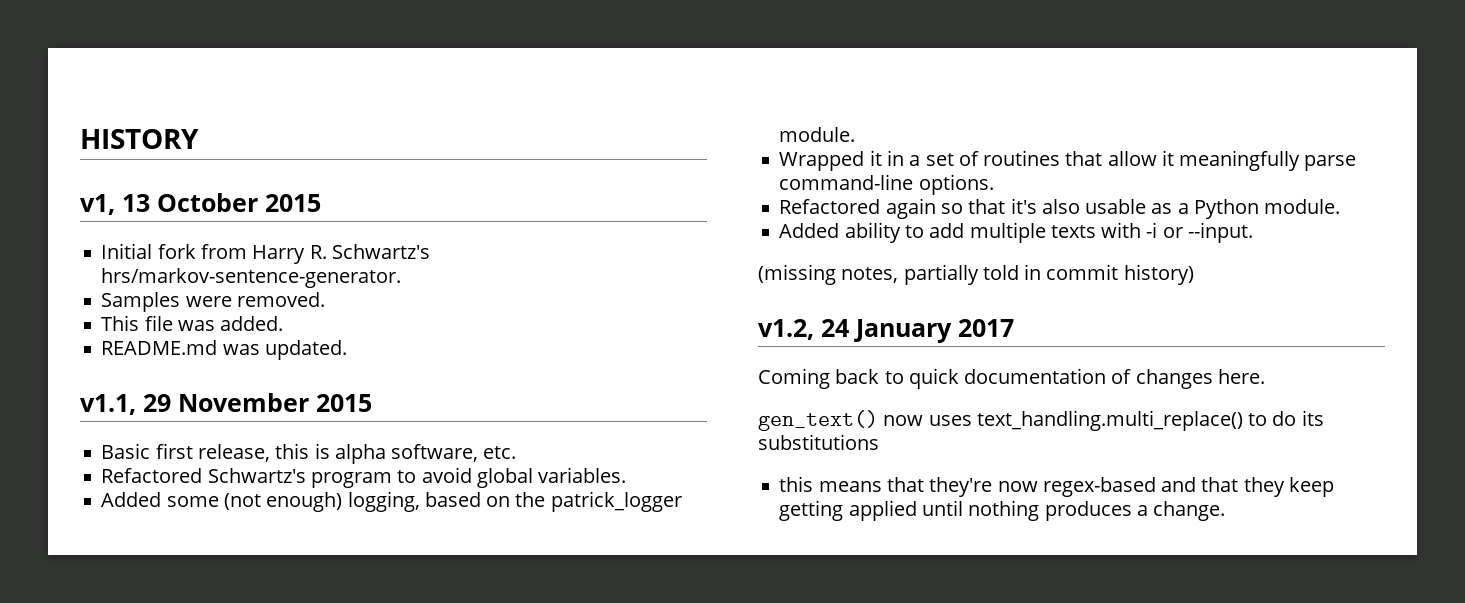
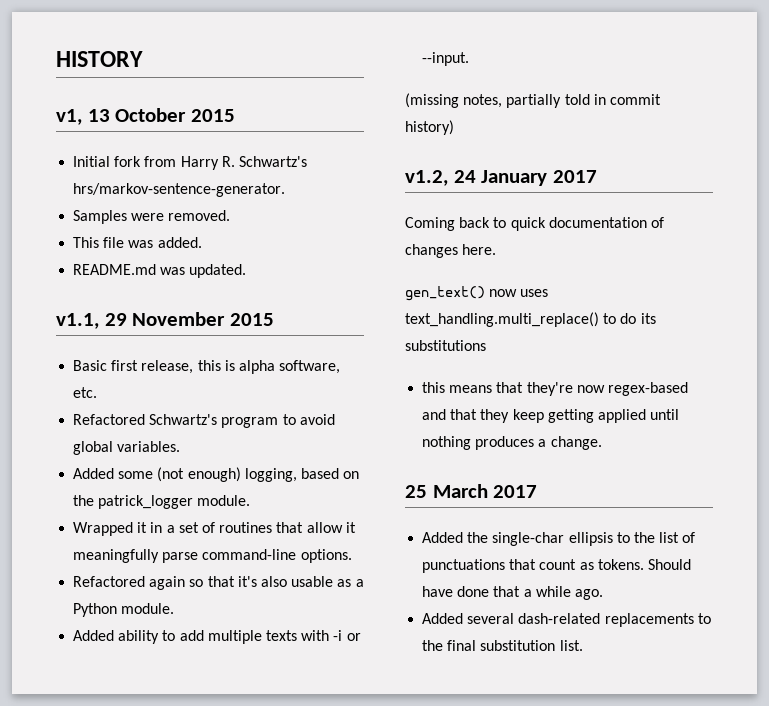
(1226, 511) none -> [405,484,538,498] [422,532,696,546] [422,559,691,573] [422,586,603,600] [422,613,711,627] [422,640,583,651] // 25 March 2017 // Added the single-char ellipsis to the list of punctuations that count as tokens. Should have done that a while ago. // Added several dash-related replacements to the final substitution list.

